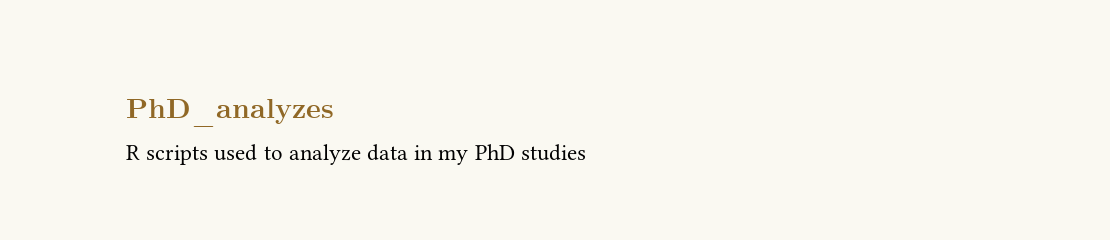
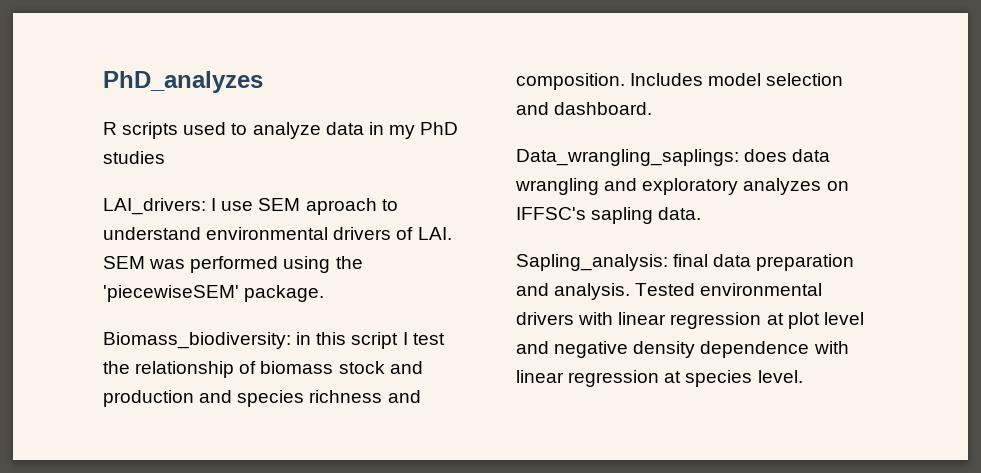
(586, 152) none -> [103,198,398,215] [103,227,452,240] [103,256,363,273] [103,285,325,302] [103,332,445,349] [103,361,423,378] [103,390,421,407] [516,73,844,90] [516,102,653,115] [516,149,831,166] [515,178,849,195] [516,207,702,224] [516,254,855,271] [516,283,823,300] [516,312,864,329] [516,341,849,358] [516,370,803,387] // LAI_drivers: I use SEM aproach to understand environmental drivers of LAI. SEM was performed using the 'piecewiseSEM' package. // Biomass_biodiversity: in this script I test the relationship of biomass stock and production and species richness and composition. Includes model selection and dashboard. // Data_wrangling_saplings: does data wrangling and exploratory analyzes on IFFSC's sapling data. // Sapling_analysis: final data preparation and analysis. Tested environmental drivers with linear regression at plot level and negative density dependence with linear regression at species level.

